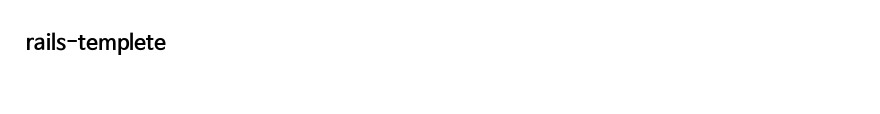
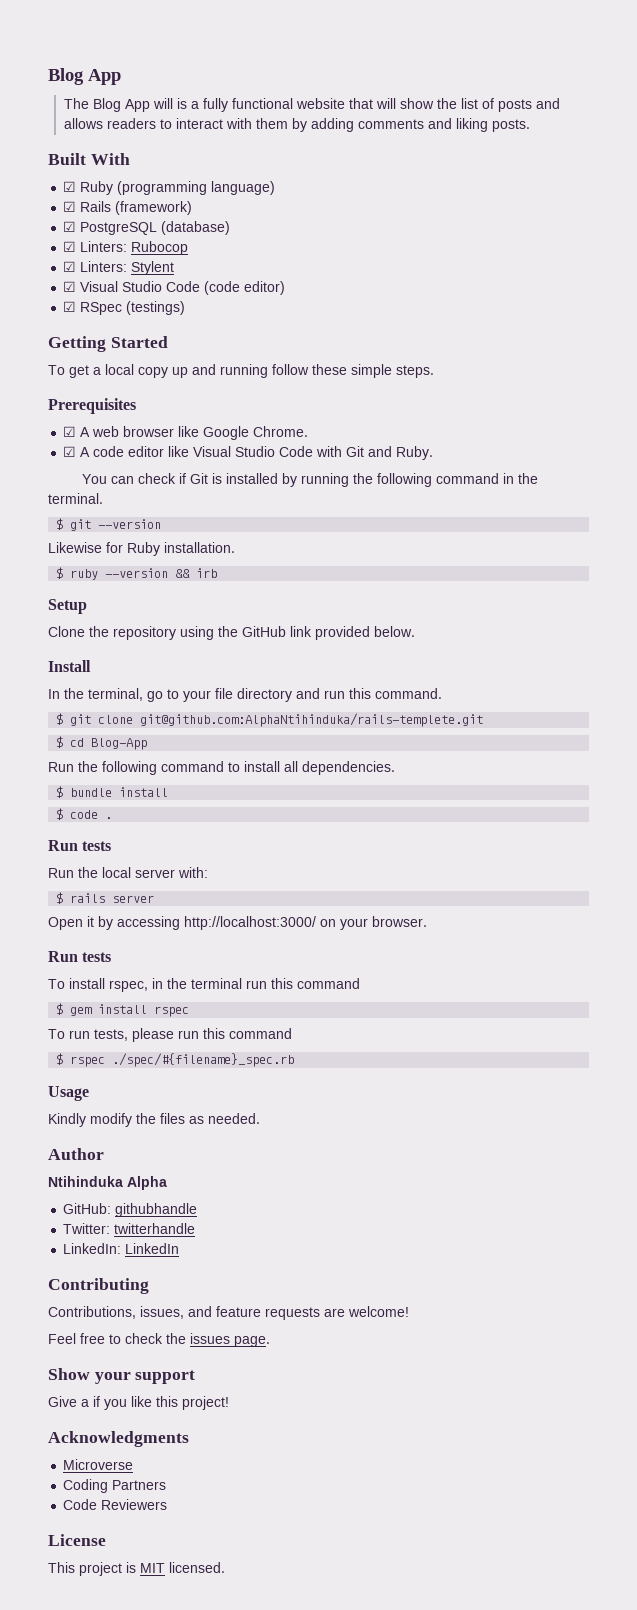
[26,32,166,55] rails-templete -> [48,68,121,85] [63,98,560,112] [63,118,530,132] [48,153,130,165] [63,181,276,195] [63,201,193,215] [63,221,231,235] [63,241,189,255] [63,261,175,275] [63,281,286,295] [63,301,186,315] [48,336,168,352] [48,364,434,378] [48,398,136,414] [63,426,309,440] [63,446,434,460] [81,473,538,487] [48,493,103,504] [56,518,162,531] [48,542,235,556] [56,567,218,580] [48,599,87,614] [48,626,415,640] [48,660,91,672] [48,688,442,702] [56,713,484,727] [56,736,148,750] [48,761,395,775] [56,786,169,798] [56,808,113,820] [48,840,112,851] [48,867,208,878] [56,892,155,904] [48,916,427,930] [48,951,112,962] [48,978,360,992] [56,1003,190,1017] [48,1028,292,1042] [56,1053,295,1067] [48,1086,89,1101] [48,1113,260,1127] [48,1148,104,1160] [48,1176,167,1190] [63,1203,198,1217] [63,1223,196,1234] [63,1243,180,1254] [48,1278,149,1294] [48,1306,409,1320] [48,1333,270,1347] [48,1368,196,1384] [48,1396,229,1410] [48,1431,189,1447] [63,1459,134,1470] [63,1479,167,1493] [63,1499,168,1510] [48,1534,106,1546] [48,1562,225,1576] Blog App // The Blog App will is a fully functional website that will show the list of posts and allows readers to interact with them by adding comments and liking posts. // Built With // ☑ Ruby (programming language) // ☑ Rails (framework) // ☑ PostgreSQL (database) // ☑ Linters: Rubocop // ☑ Linters: Stylent // ☑ Visual Studio Code (code editor) // ☑ RSpec (testings) // Getting Started // To get a local copy up and running follow these simple steps. // Prerequisites // ☑ A web browser like Google Chrome. // ☑ A code editor like Visual Studio Code with Git and Ruby. // You can check if Git is installed by running the following command in the terminal. // $ git --version // Likewise for Ruby installation. // $ ruby --version && irb // Setup // Clone the repository using the GitHub link provided below. // Install // In the terminal, go to your file directory and run this command. // $ git clone git@github.com:AlphaNtihinduka/rails-templete.git // $ cd Blog-App // Run the following command to install all dependencies. // $ bundle install // $ code . // Run tests // Run the local server with: // $ rails server // Open it by accessing http://localhost:3000/ on your browser. // Run tests // To install rspec, in the terminal run this command // $ gem install rspec // To run tests, please run this command // $ rspec ./spec/#{filename}_spec.rb // Usage // Kindly modify the files as needed. // Author // Ntihinduka Alpha // GitHub: githubhandle // Twitter: twitterhandle // LinkedIn: LinkedIn // Contributing // Contributions, issues, and feature requests are welcome! // Feel free to check the issues page. // Show your support // Give a if you like this project! // Acknowledgments // Microverse // Coding Partners // Code Reviewers // License // This project is MIT licensed.

